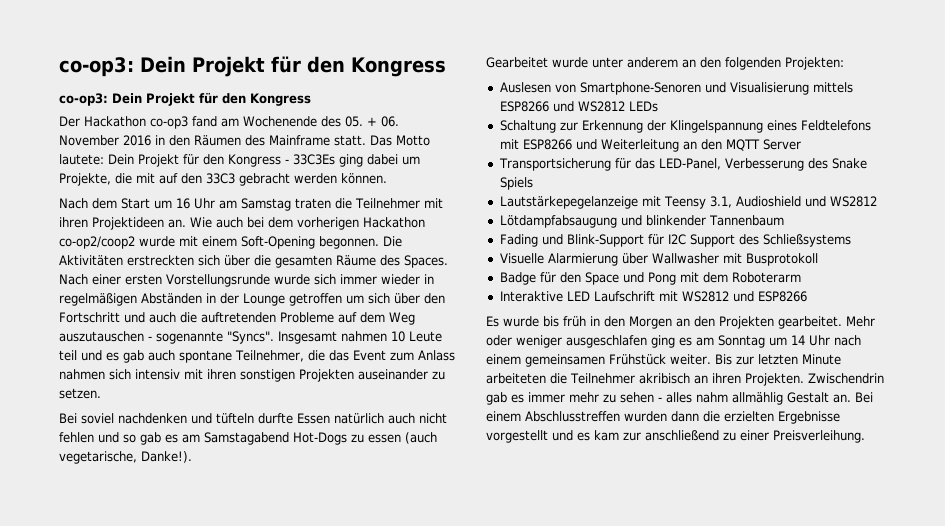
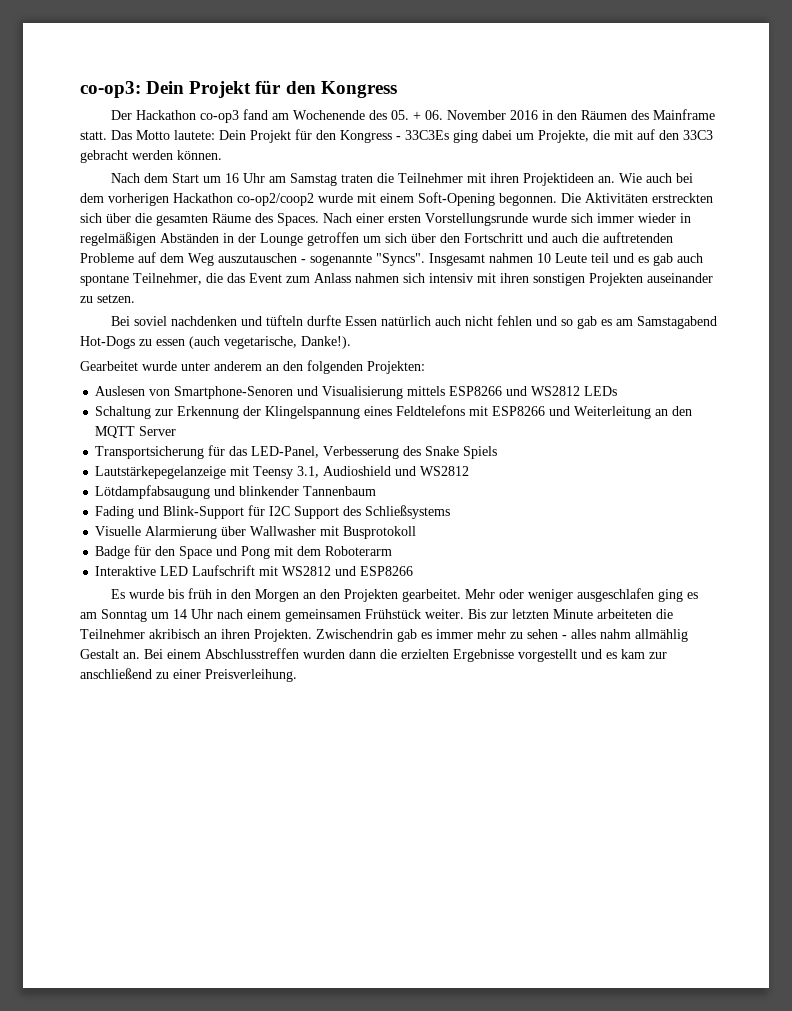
[59,56,446,77] [59,92,311,106] co-op3: Dein Projekt für den Kongress // co-op3: Dein Projekt für den Kongress -> [80,80,397,98] co-op3: Dein Projekt für den Kongress

